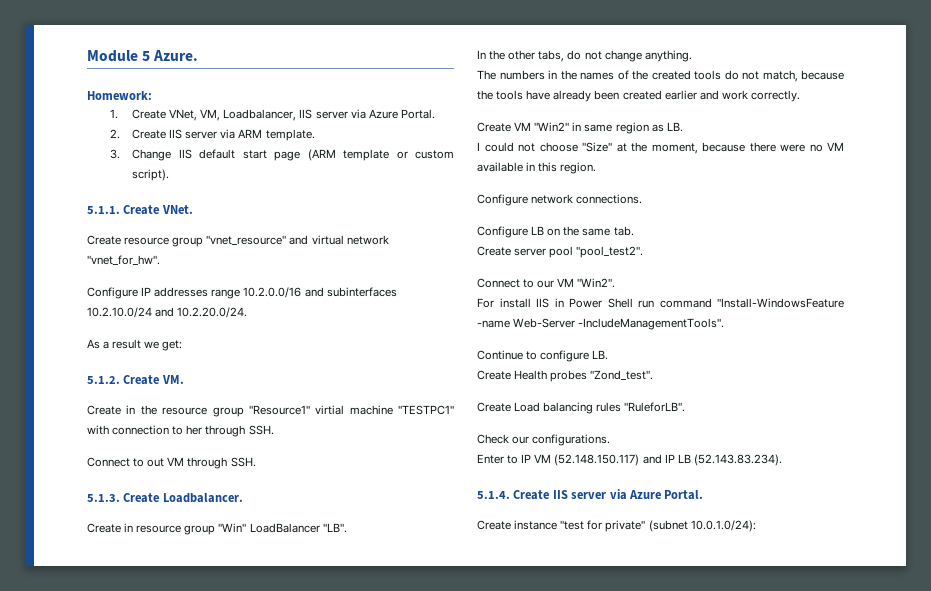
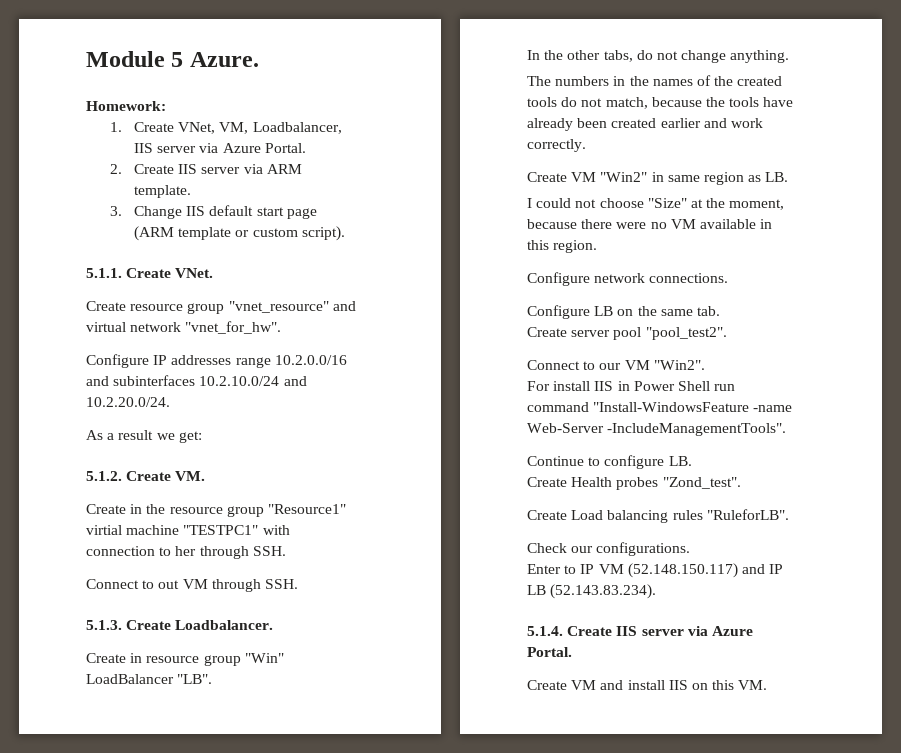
[514,520,756,532] instance "test for private" (subnet 10.0.1.0/24): -> [571,680,768,690] VM and install IIS on this VM.

